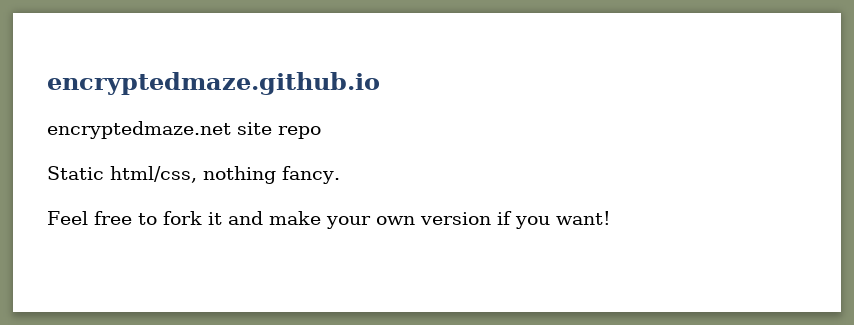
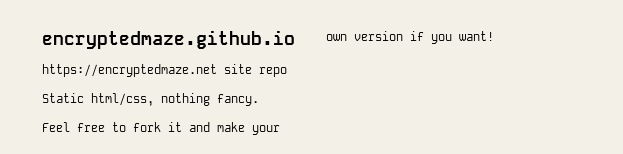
[47,121,231,139] encryptedmaze.net -> [42,64,217,77] https://encryptedmaze.net

